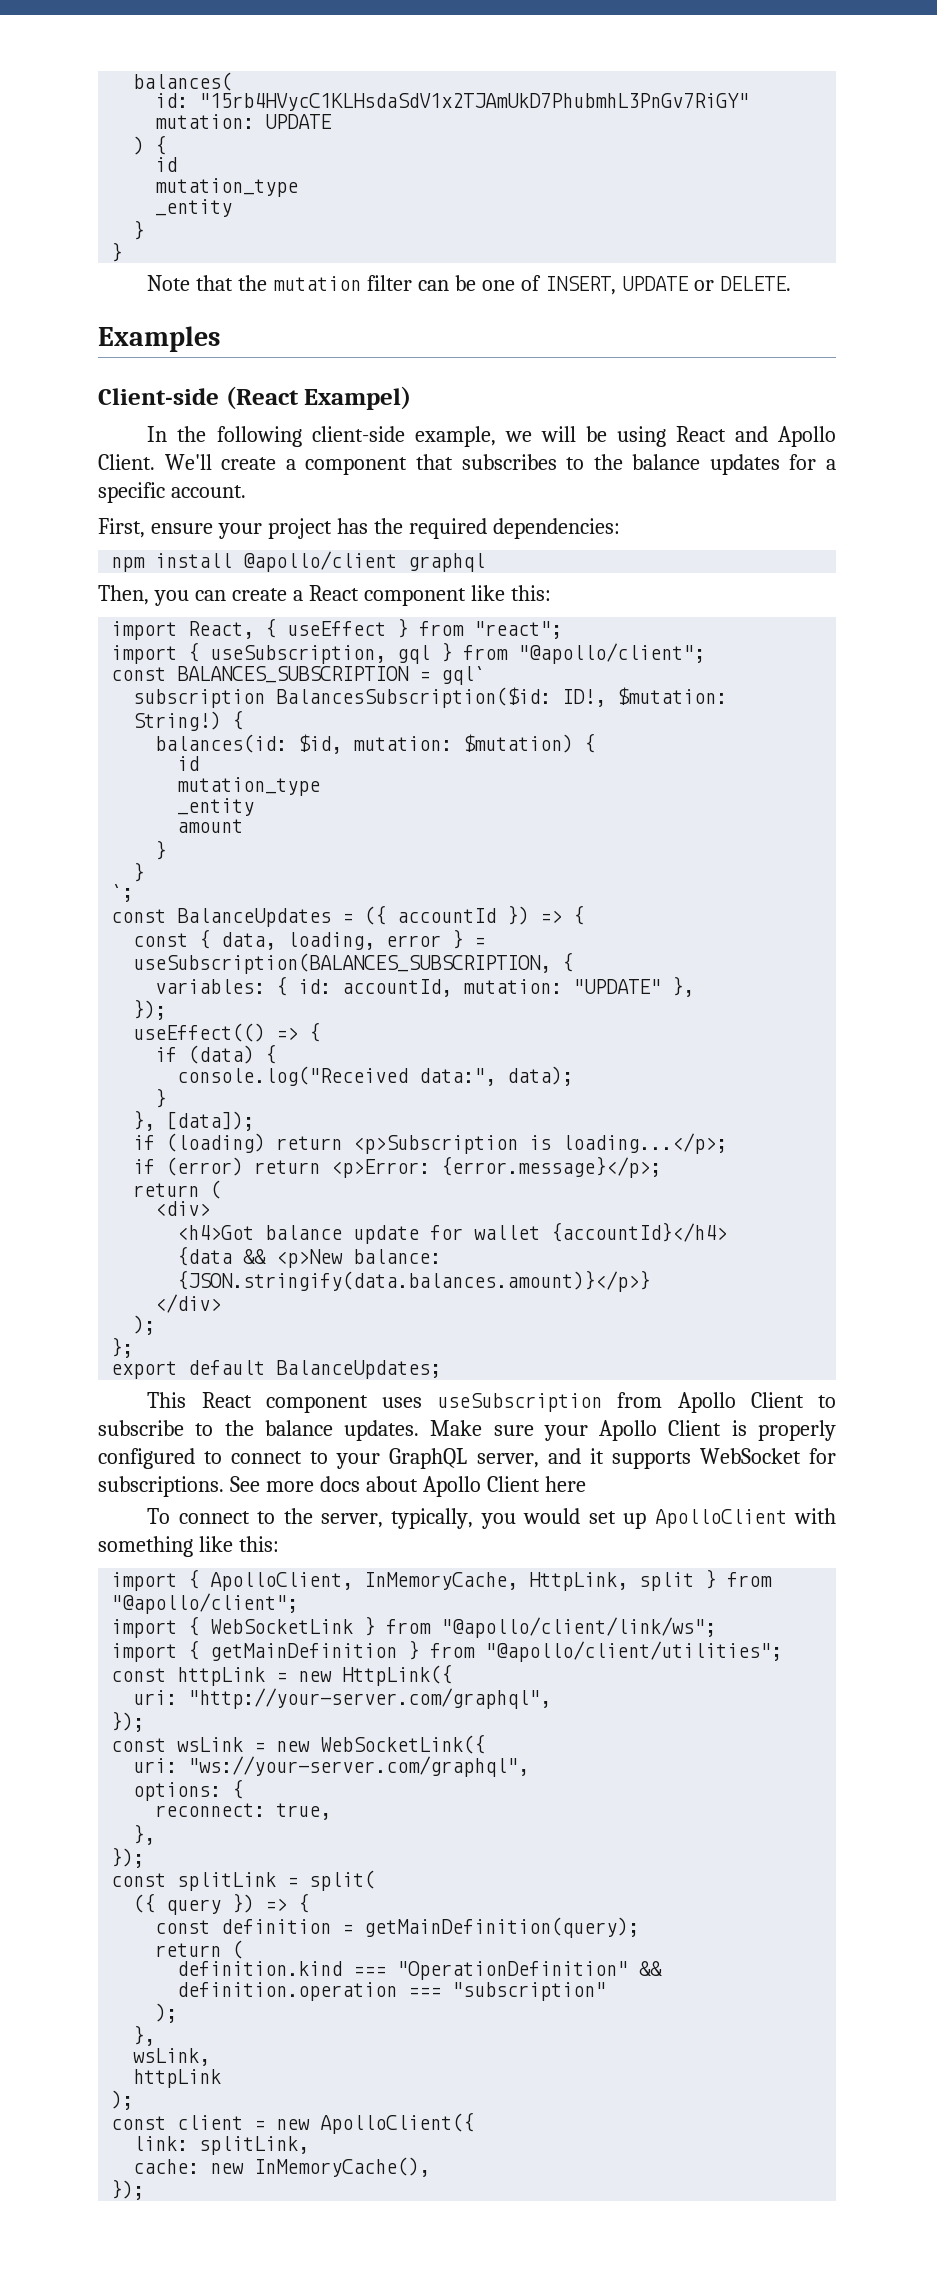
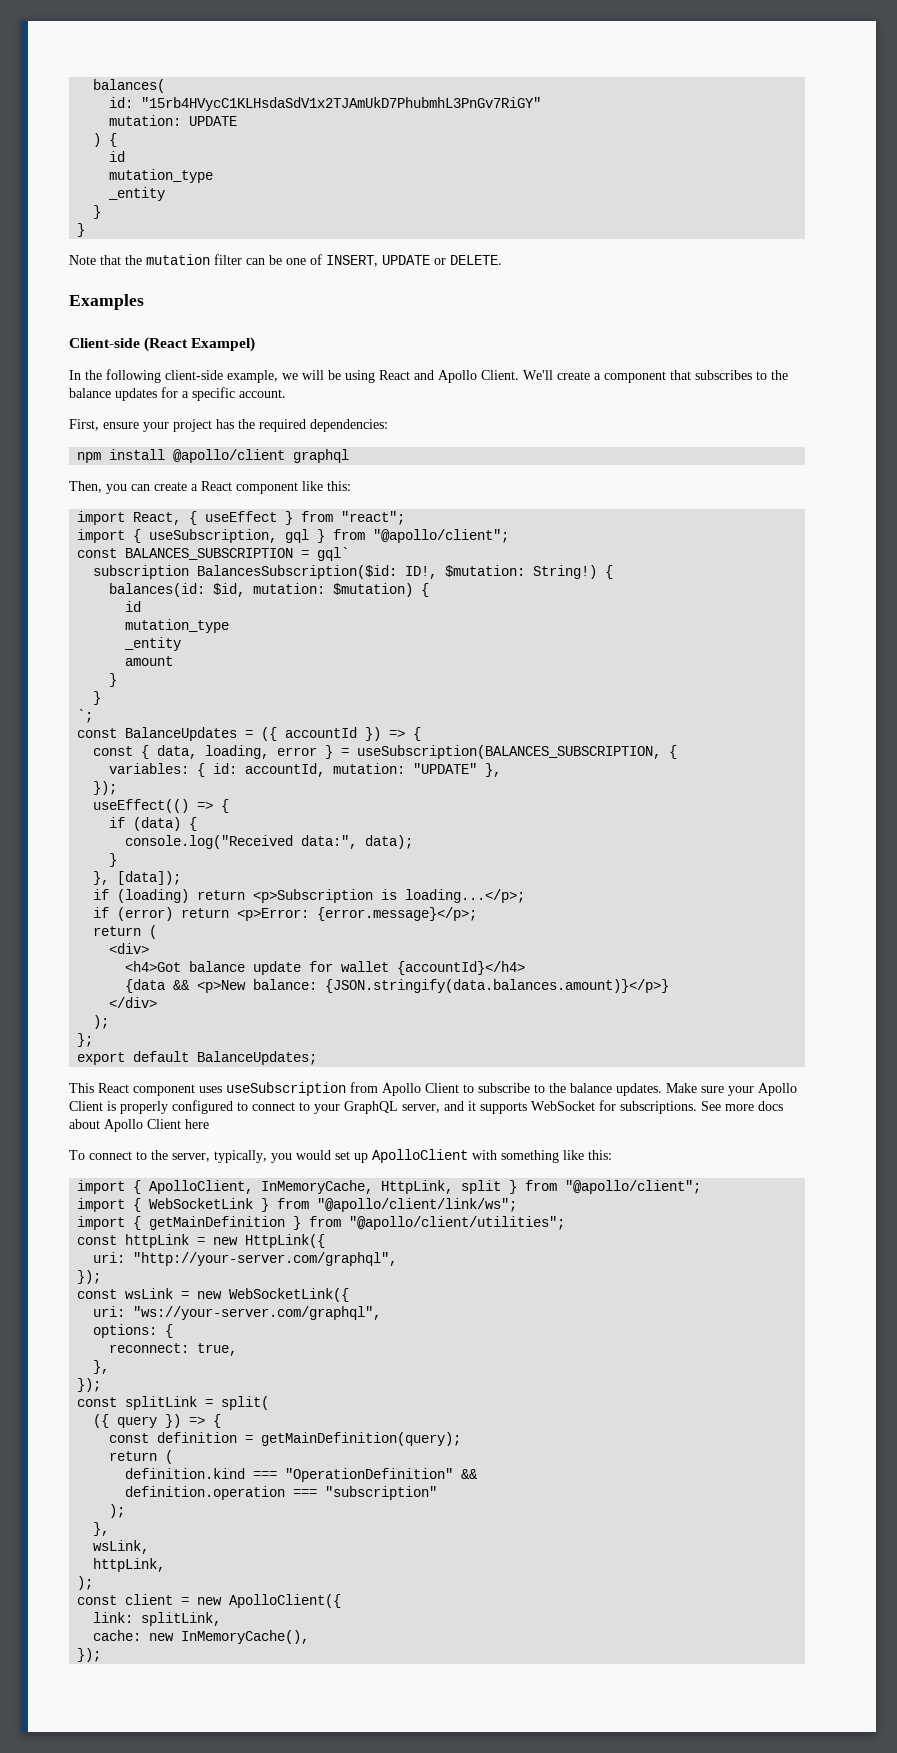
[133,2069,222,2088] httpLink -> [93,1558,166,1572] httpLink,

